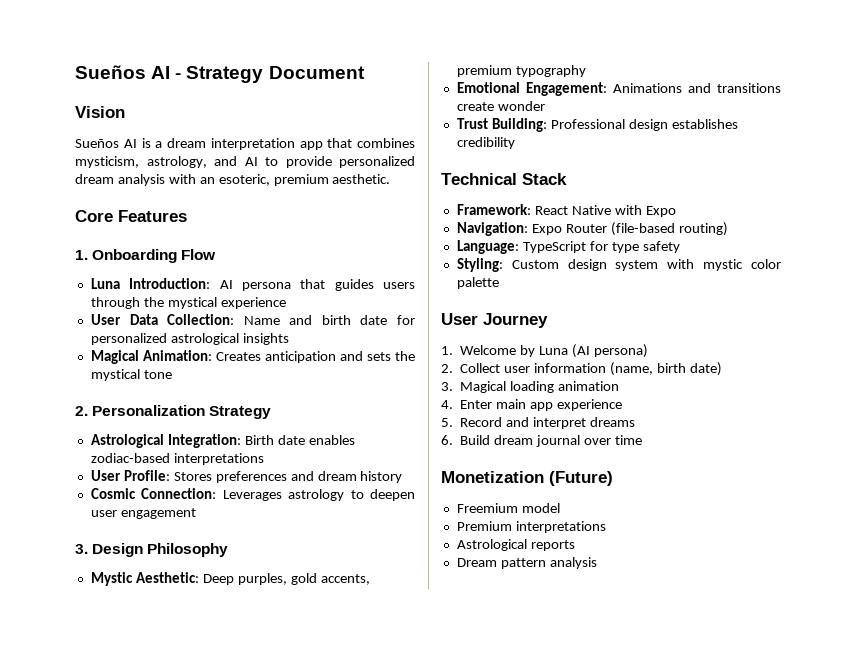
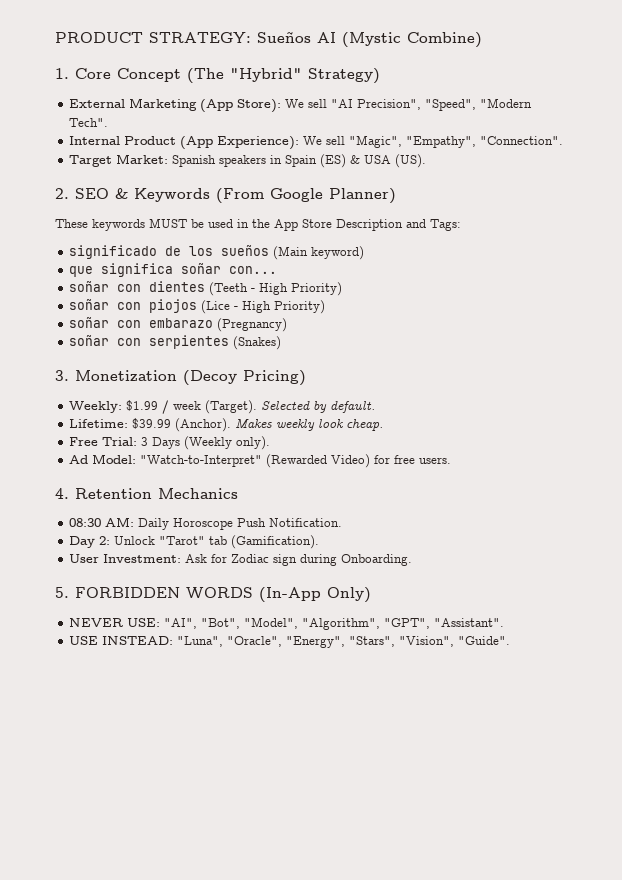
[75,65,365,83] [75,106,125,118] [75,138,415,150] [75,156,415,168] [75,174,391,186] [75,210,187,222] [75,249,217,263] [90,278,415,291] [90,297,286,309] [90,314,415,325] [90,333,289,345] [90,350,415,364] [90,369,172,381] [75,405,272,419] [90,434,355,448] [90,453,264,465] [90,470,403,483] [90,488,416,501] [90,508,196,519] [75,543,229,557] [90,572,370,586] [456,65,586,77] [456,82,781,96] [456,101,545,111] [456,118,738,132] [456,137,515,149] [441,173,567,185] [456,204,676,217] [456,222,728,236] [456,240,680,254] [456,258,781,272] [456,277,499,289] [441,313,548,328] [441,344,648,358] [441,362,722,376] [441,381,620,393] [441,399,622,411] [441,417,635,429] [441,435,642,447] [441,471,613,486] [456,503,560,513] [456,521,606,533] [456,539,575,551] [456,557,597,569] Sueños AI - Strategy Document // Vision // Sueños AI is a dream interpretation app that combines mysticism, astrology, and AI to provide personalized dream analysis with an esoteric, premium aesthetic. // Core Features // 1. Onboarding Flow // Luna Introduction: AI persona that guides users through the mystical experience // User Data Collection: Name and birth date for personalized astrological insights // Magical Animation: Creates anticipation and sets the mystical tone // 2. Personalization Strategy // Astrological Integration: Birth date enables zodiac-based interpretations // User Profile: Stores preferences and dream history // Cosmic Connection: Leverages astrology to deepen user engagement // 3. Design Philosophy // Mystic Aesthetic: Deep purples, gold accents, premium typography // Emotional Engagement: Animations and transitions create wonder // Trust Building: Professional design establishes credibility // Technical Stack // Framework: React Native with Expo // Navigation: Expo Router (file-based routing) // Language: TypeScript for type safety // Styling: Custom design system with mystic color palette // User Journey // 1. Welcome by Luna (AI persona) // 2. Collect user information (name, birth date) // 3. Magical loading animation // 4. Enter main app experience // 5. Record and interpret dreams // 6. Build dream journal over time // Monetization (Future) // Freemium model // Premium interpretations // Astrological reports // Dream pattern analysis -> [55,31,482,48] [55,68,380,84] [69,98,533,113] [69,118,109,127] [69,135,564,150] [69,154,427,168] [55,188,396,204] [55,218,461,231] [69,245,365,260] [69,263,278,277] [69,281,343,296] [69,299,326,314] [69,317,288,332] [69,335,282,350] [55,370,306,386] [69,400,376,414] [69,418,384,432] [69,436,271,450] [69,454,452,468] [55,488,238,499] [69,517,343,530] [69,535,320,549] [69,554,413,566] [55,587,371,603] [69,617,505,630] [69,636,511,648] PRODUCT STRATEGY: Sueños AI (Mystic Combine) // 1. Core Concept (The "Hybrid" Strategy) // External Marketing (App Store): We sell "AI Precision", "Speed", "Modern Tech". // Internal Product (App Experience): We sell "Magic", "Empathy", "Connection". // Target Market: Spanish speakers in Spain (ES) & USA (US). // 2. SEO & Keywords (From Google Planner) // These keywords MUST be used in the App Store Description and Tags: // significado de los sueños (Main keyword) // que significa soñar con... // soñar con dientes (Teeth - High Priority) // soñar con piojos (Lice - High Priority) // soñar con embarazo (Pregnancy) // soñar con serpientes (Snakes) // 3. Monetization (Decoy Pricing) // Weekly: $1.99 / week (Target). Selected by default. // Lifetime: $39.99 (Anchor). Makes weekly look cheap. // Free Trial: 3 Days (Weekly only). // Ad Model: "Watch-to-Interpret" (Rewarded Video) for free users. // 4. Retention Mechanics // 08:30 AM: Daily Horoscope Push Notification. // Day 2: Unlock "Tarot" tab (Gamification). // User Investment: Ask for Zodiac sign during Onboarding. // 5. FORBIDDEN WORDS (In-App Only) // NEVER USE: "AI", "Bot", "Model", "Algorithm", "GPT", "Assistant". // USE INSTEAD: "Luna", "Oracle", "Energy", "Stars", "Vision", "Guide".

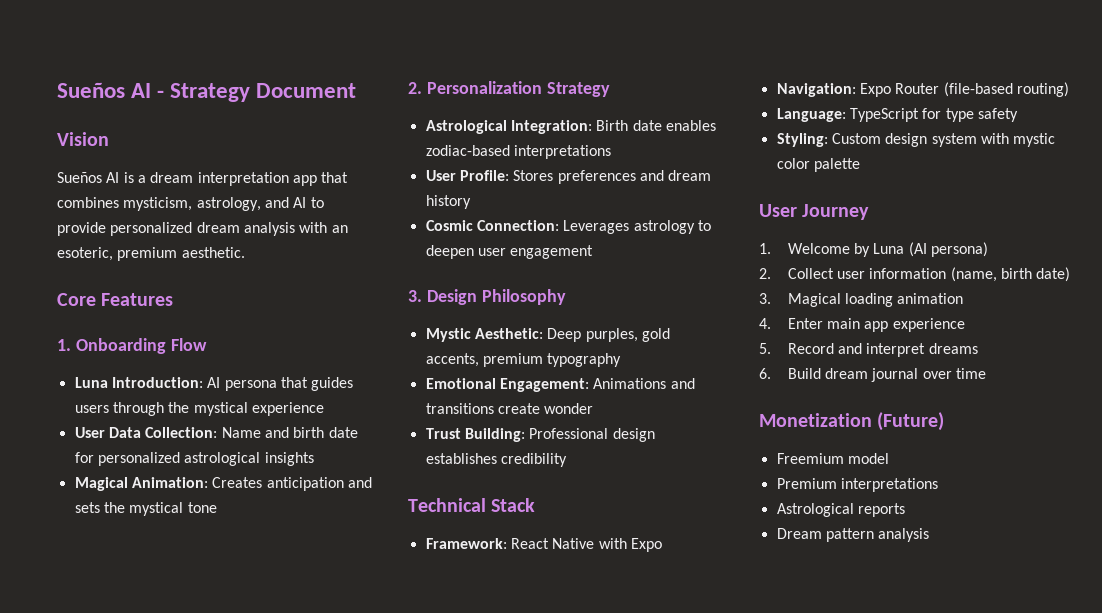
[55,31,482,48] [55,68,380,84] [69,98,533,113] [69,118,109,127] [69,135,564,150] [69,154,427,168] [55,188,396,204] [55,218,461,231] [69,245,365,260] [69,263,278,277] [69,281,343,296] [69,299,326,314] [69,317,288,332] [69,335,282,350] [55,370,306,386] [69,400,376,414] [69,418,384,432] [69,436,271,450] [69,454,452,468] [55,488,238,499] [69,517,343,530] [69,535,320,549] [69,554,413,566] [55,587,371,603] [69,617,505,630] [69,636,511,648] PRODUCT STRATEGY: Sueños AI (Mystic Combine) // 1. Core Concept (The "Hybrid" Strategy) // External Marketing (App Store): We sell "AI Precision", "Speed", "Modern Tech". // Internal Product (App Experience): We sell "Magic", "Empathy", "Connection". // Target Market: Spanish speakers in Spain (ES) & USA (US). // 2. SEO & Keywords (From Google Planner) // These keywords MUST be used in the App Store Description and Tags: // significado de los sueños (Main keyword) // que significa soñar con... // soñar con dientes (Teeth - High Priority) // soñar con piojos (Lice - High Priority) // soñar con embarazo (Pregnancy) // soñar con serpientes (Snakes) // 3. Monetization (Decoy Pricing) // Weekly: $1.99 / week (Target). Selected by default. // Lifetime: $39.99 (Anchor). Makes weekly look cheap. // Free Trial: 3 Days (Weekly only). // Ad Model: "Watch-to-Interpret" (Rewarded Video) for free users. // 4. Retention Mechanics // 08:30 AM: Daily Horoscope Push Notification. // Day 2: Unlock "Tarot" tab (Gamification). // User Investment: Ask for Zodiac sign during Onboarding. // 5. FORBIDDEN WORDS (In-App Only) // NEVER USE: "AI", "Bot", "Model", "Algorithm", "GPT", "Assistant". // USE INSTEAD: "Luna", "Oracle", "Energy", "Stars", "Vision", "Guide". -> [57,82,357,102] [57,132,109,146] [57,172,349,186] [57,197,324,211] [57,222,348,236] [57,247,245,261] [57,293,174,306] [57,338,207,354] [74,377,354,391] [74,402,324,416] [74,427,358,438] [74,452,314,466] [74,477,372,491] [74,502,217,516] [408,81,610,97] [425,120,716,134] [425,145,611,159] [425,170,712,184] [425,195,471,209] [425,220,711,234] [425,245,594,259] [408,289,566,305] [425,328,670,342] [425,353,622,367] [425,378,695,392] [425,403,594,414] [425,428,655,442] [425,453,567,467] [408,498,536,512] [425,538,662,552] [776,82,1069,97] [776,108,1018,122] [776,133,1056,147] [776,158,860,172] [759,204,870,220] [759,242,989,257] [759,267,1071,282] [759,293,964,307] [759,318,965,332] [759,343,978,357] [759,368,987,382] [759,412,945,431] [776,453,889,464] [776,478,938,492] [776,503,905,517] [776,528,930,542] Sueños AI - Strategy Document // Vision // Sueños AI is a dream interpretation app that combines mysticism, astrology, and AI to provide personalized dream analysis with an esoteric, premium aesthetic. // Core Features // 1. Onboarding Flow // Luna Introduction: AI persona that guides users through the mystical experience // User Data Collection: Name and birth date for personalized astrological insights // Magical Animation: Creates anticipation and sets the mystical tone // 2. Personalization Strategy // Astrological Integration: Birth date enables zodiac-based interpretations // User Profile: Stores preferences and dream history // Cosmic Connection: Leverages astrology to deepen user engagement // 3. Design Philosophy // Mystic Aesthetic: Deep purples, gold accents, premium typography // Emotional Engagement: Animations and transitions create wonder // Trust Building: Professional design establishes credibility // Technical Stack // Framework: React Native with Expo // Navigation: Expo Router (file-based routing) // Language: TypeScript for type safety // Styling: Custom design system with mystic color palette // User Journey // 1. Welcome by Luna (AI persona) // 2. Collect user information (name, birth date) // 3. Magical loading animation // 4. Enter main app experience // 5. Record and interpret dreams // 6. Build dream journal over time // Monetization (Future) // Freemium model // Premium interpretations // Astrological reports // Dream pattern analysis

